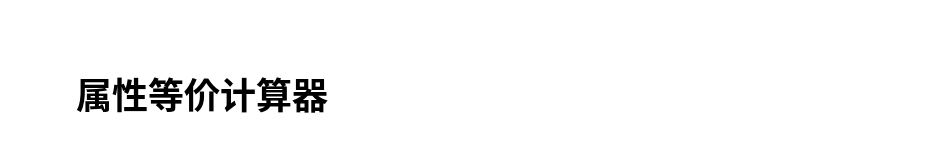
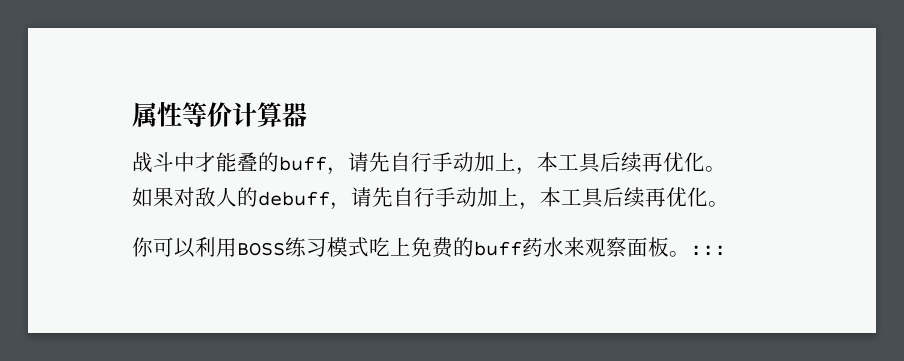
(328, 96) none -> [132,152,726,175] [132,187,729,210] [132,237,726,258] // 战斗中才能叠的buff，请先自行手动加上，本工具后续再优化。 // 如果对敌人的debuff，请先自行手动加上，本工具后续再优化。 // 你可以利用BOSS练习模式吃上免费的buff药水来观察面板。:::

